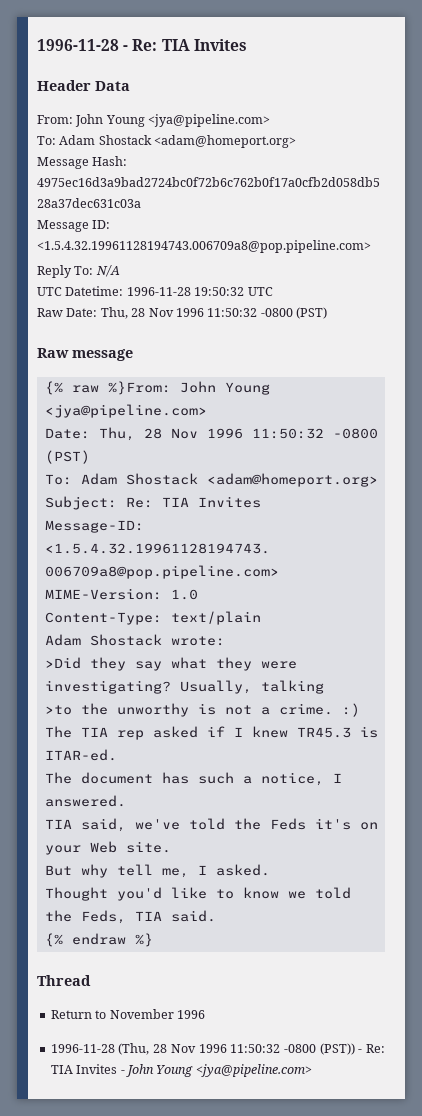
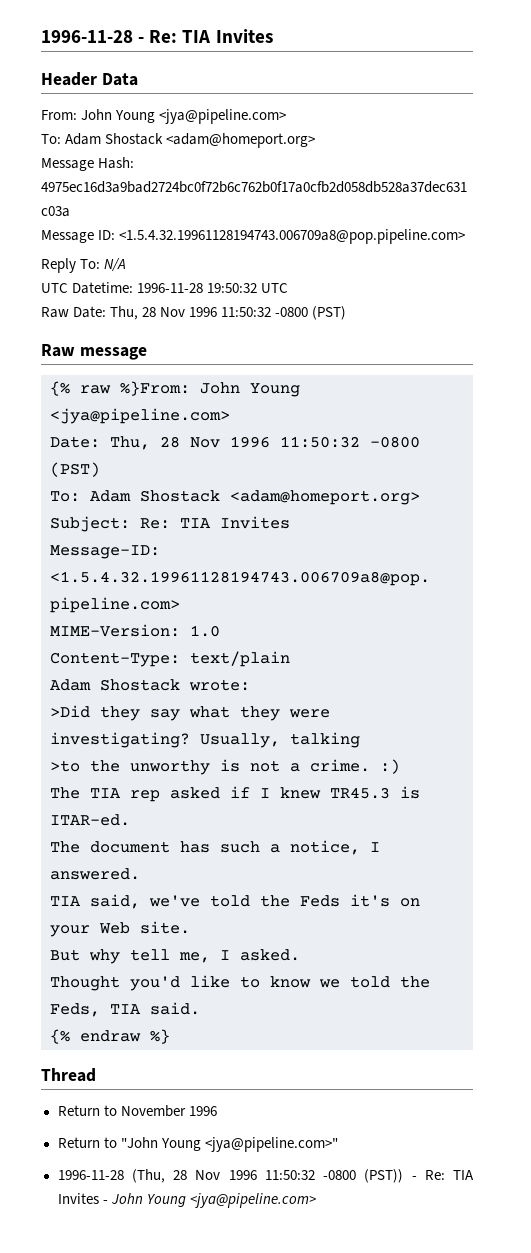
(205, 1014) none -> [57,1137,338,1152] // Return to "John Young <jya@pipeline.com>"

